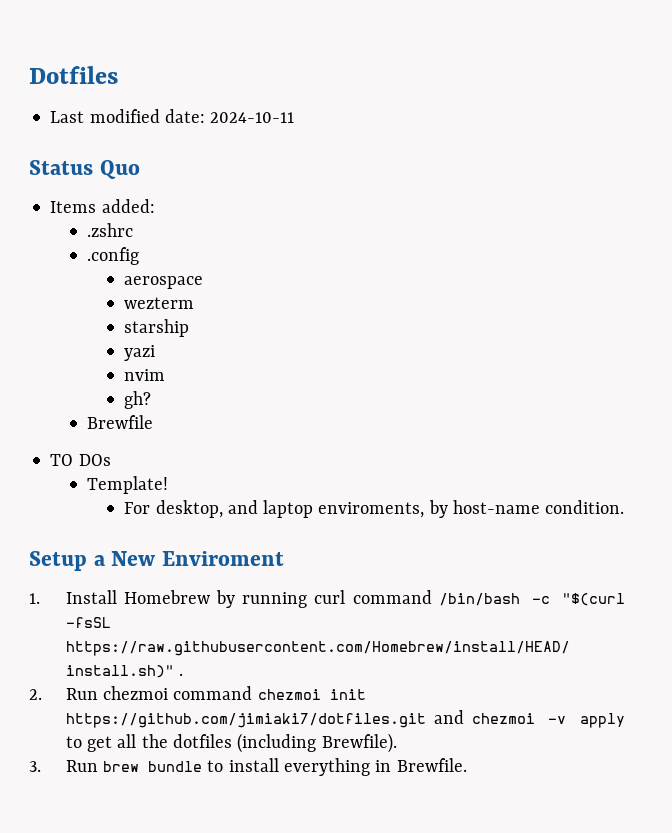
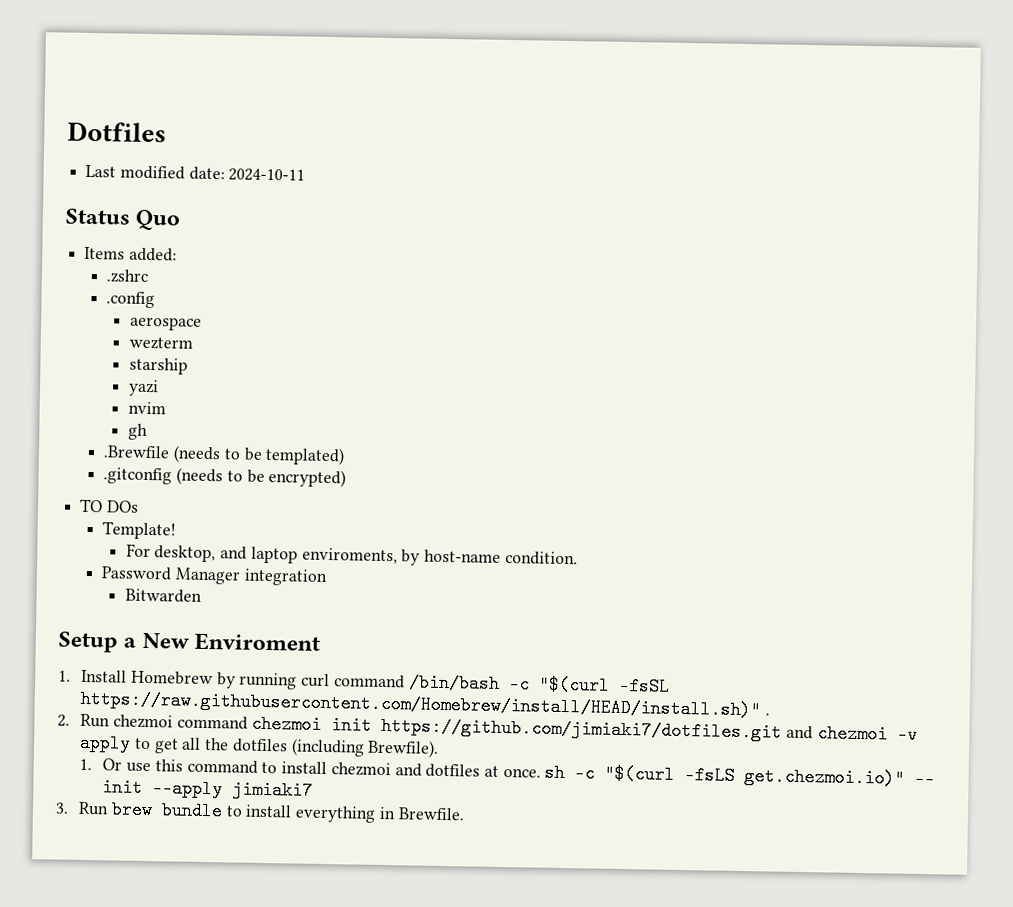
[124,391,152,409] [87,415,154,429] gh? // Brewfile -> [127,423,148,440] [103,445,346,466] [103,467,347,488] gh // .Brewfile (needs to be templated) // .gitconfig (needs to be encrypted)
(625, 507) none -> [101,566,328,587] [124,588,202,603] // Password Manager integration // Bitwarden
(397, 743) none -> [79,758,936,789] [102,778,314,800] // 1. Or use this command to install chezmoi and dotfiles at once. sh -c "$(curl -fsLS get.chezmoi.io)" -- init --apply jimiaki7

